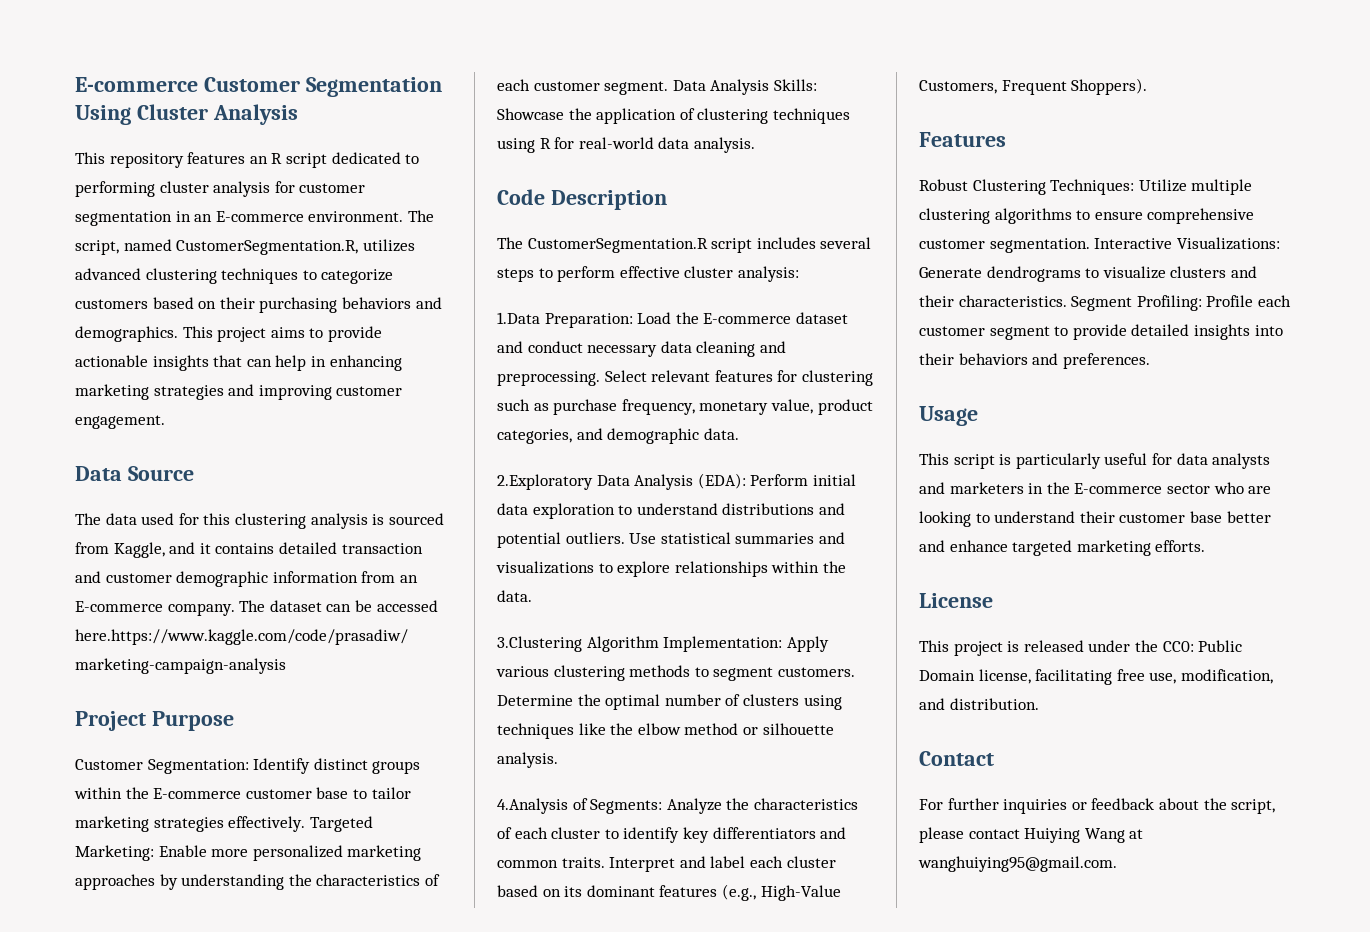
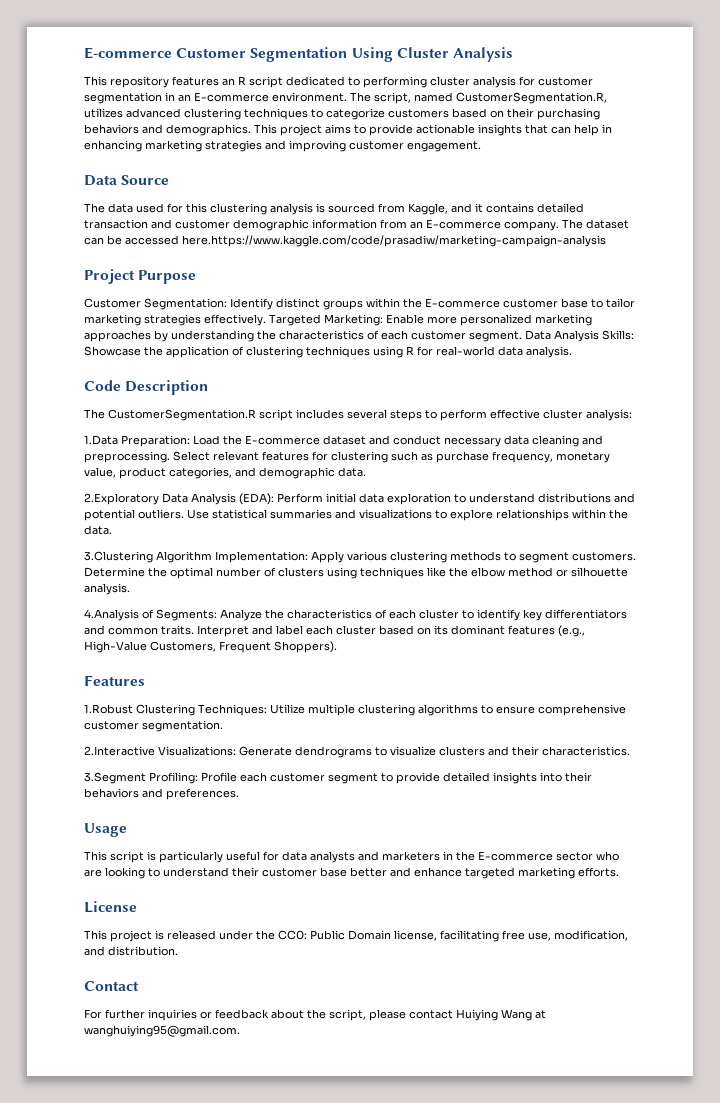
[919,179,968,191] Robust -> [84,704,133,714] 1.Robust
[1094,238,1173,249] Interactive -> [84,746,155,756] // 2.Interactive
[1071,296,1133,311] Segment -> [84,772,146,784] // 3.Segment

